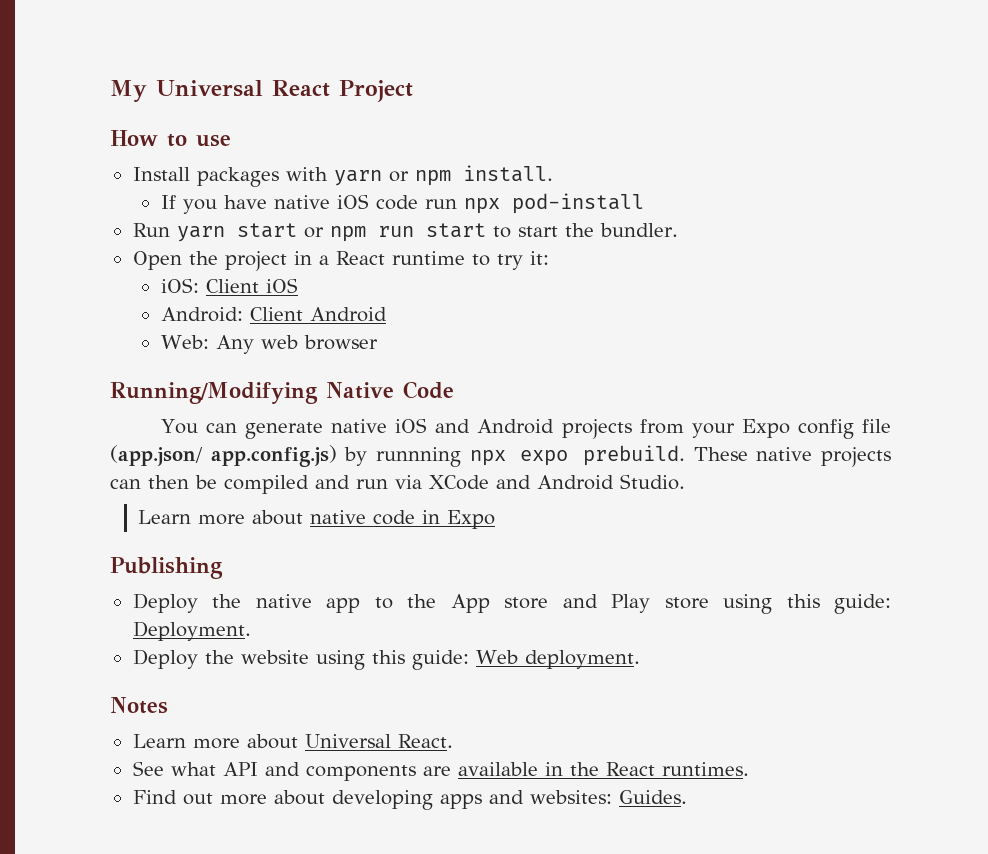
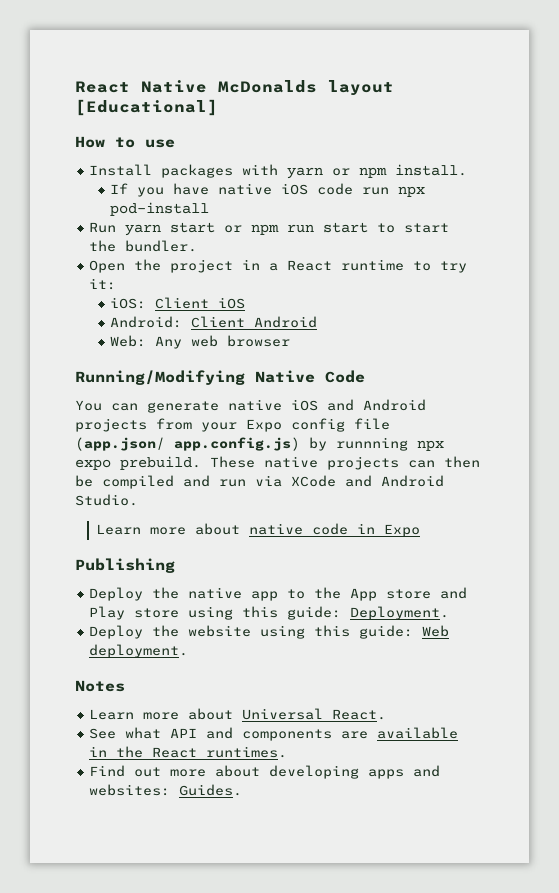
[110,80,413,102] My Universal React Project -> [75,80,394,96] [75,99,218,116] React Native McDonalds layout [Educational]

